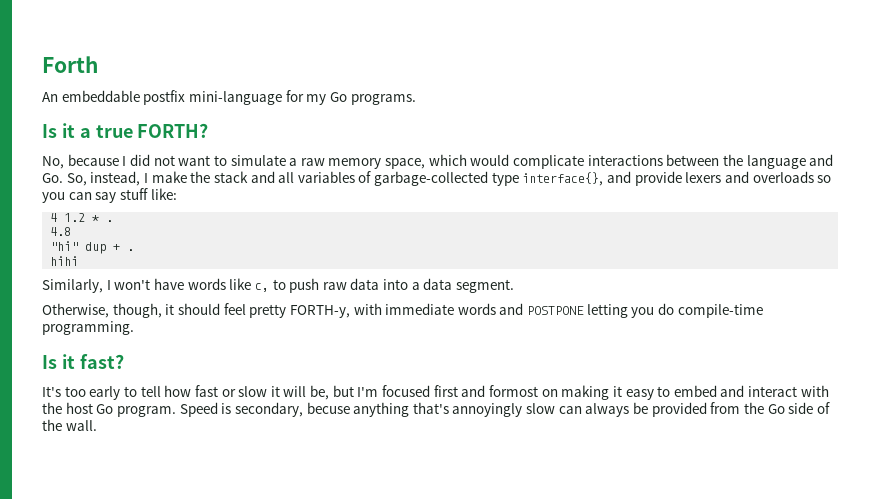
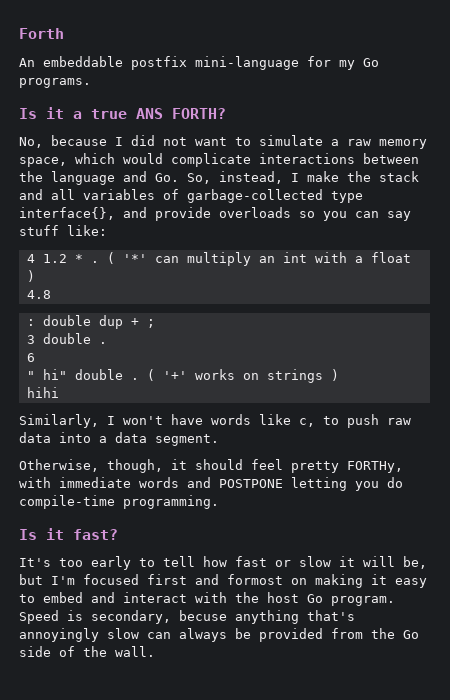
(133, 131) none -> [136,108,163,119] ANS
[685,171,749,183] lexers and -> (211, 214) none
[50,227,72,236] [50,241,135,254] // 4.8 // "hi" dup + . -> [106,252,411,266] [26,270,35,282] [26,290,51,299] [26,315,155,329] [26,333,107,344] [26,353,35,362] [26,369,339,383] ( '*' can multiply an int with a float ) // 4.8 // : double dup + ; // 3 double . // 6 // " hi" double . ( '+' works on strings )
[289,305,350,318] FORTH-y, -> [347,461,403,473] FORTHy,

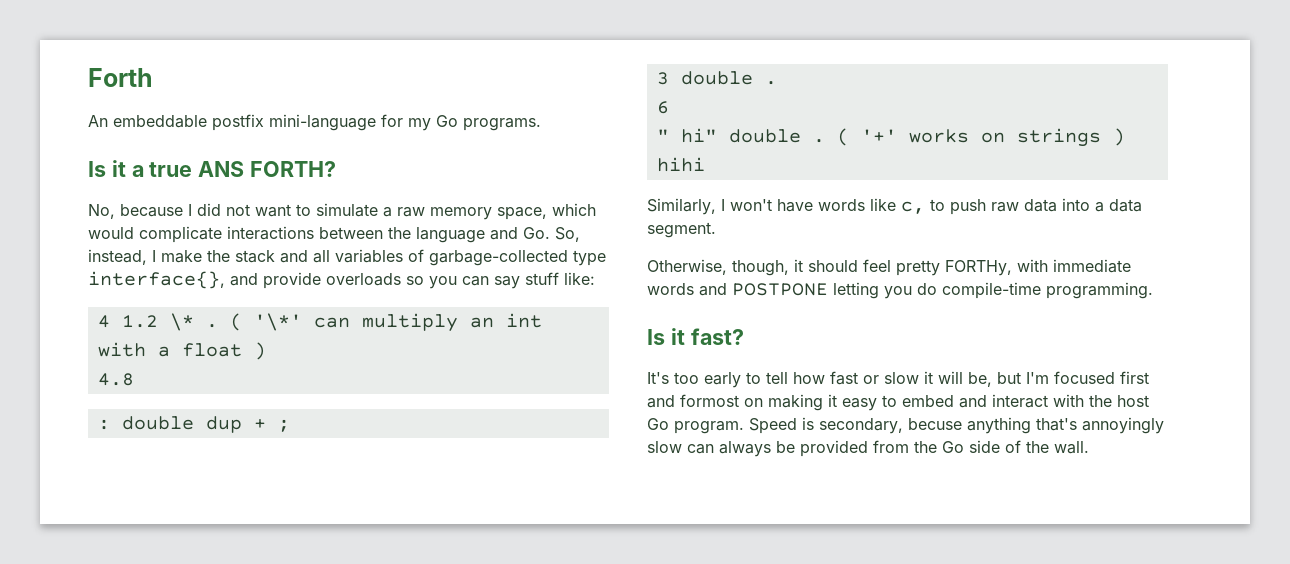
[74,252,147,264] * . ( '*' -> [169,313,302,331] \* . ( '\*'

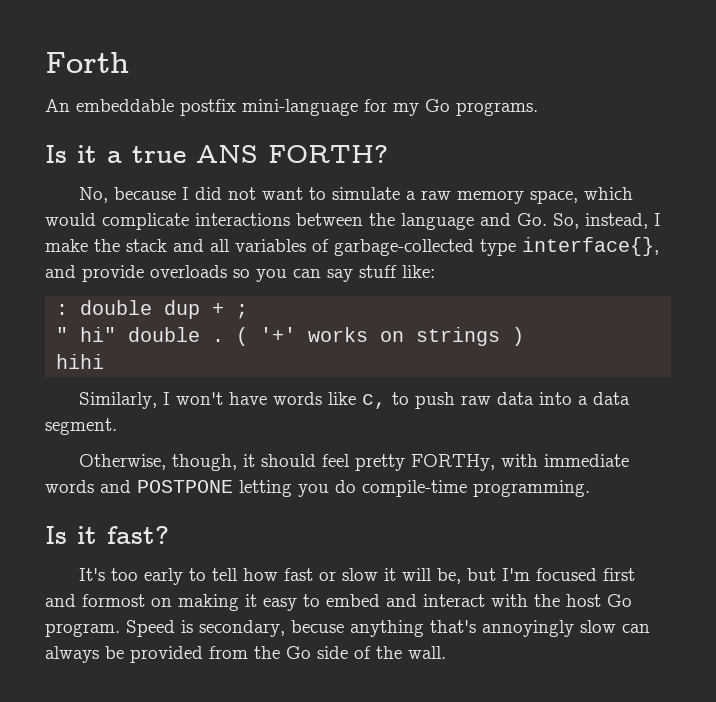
[97,313,542,332] [97,342,266,360] [97,373,134,386] // 4 1.2 \* . ( '\*' can multiply an int with a float ) // 4.8 -> (435, 271) none
[656,71,777,85] [656,101,669,114] // 3 double . // 6 -> (249, 311) none

